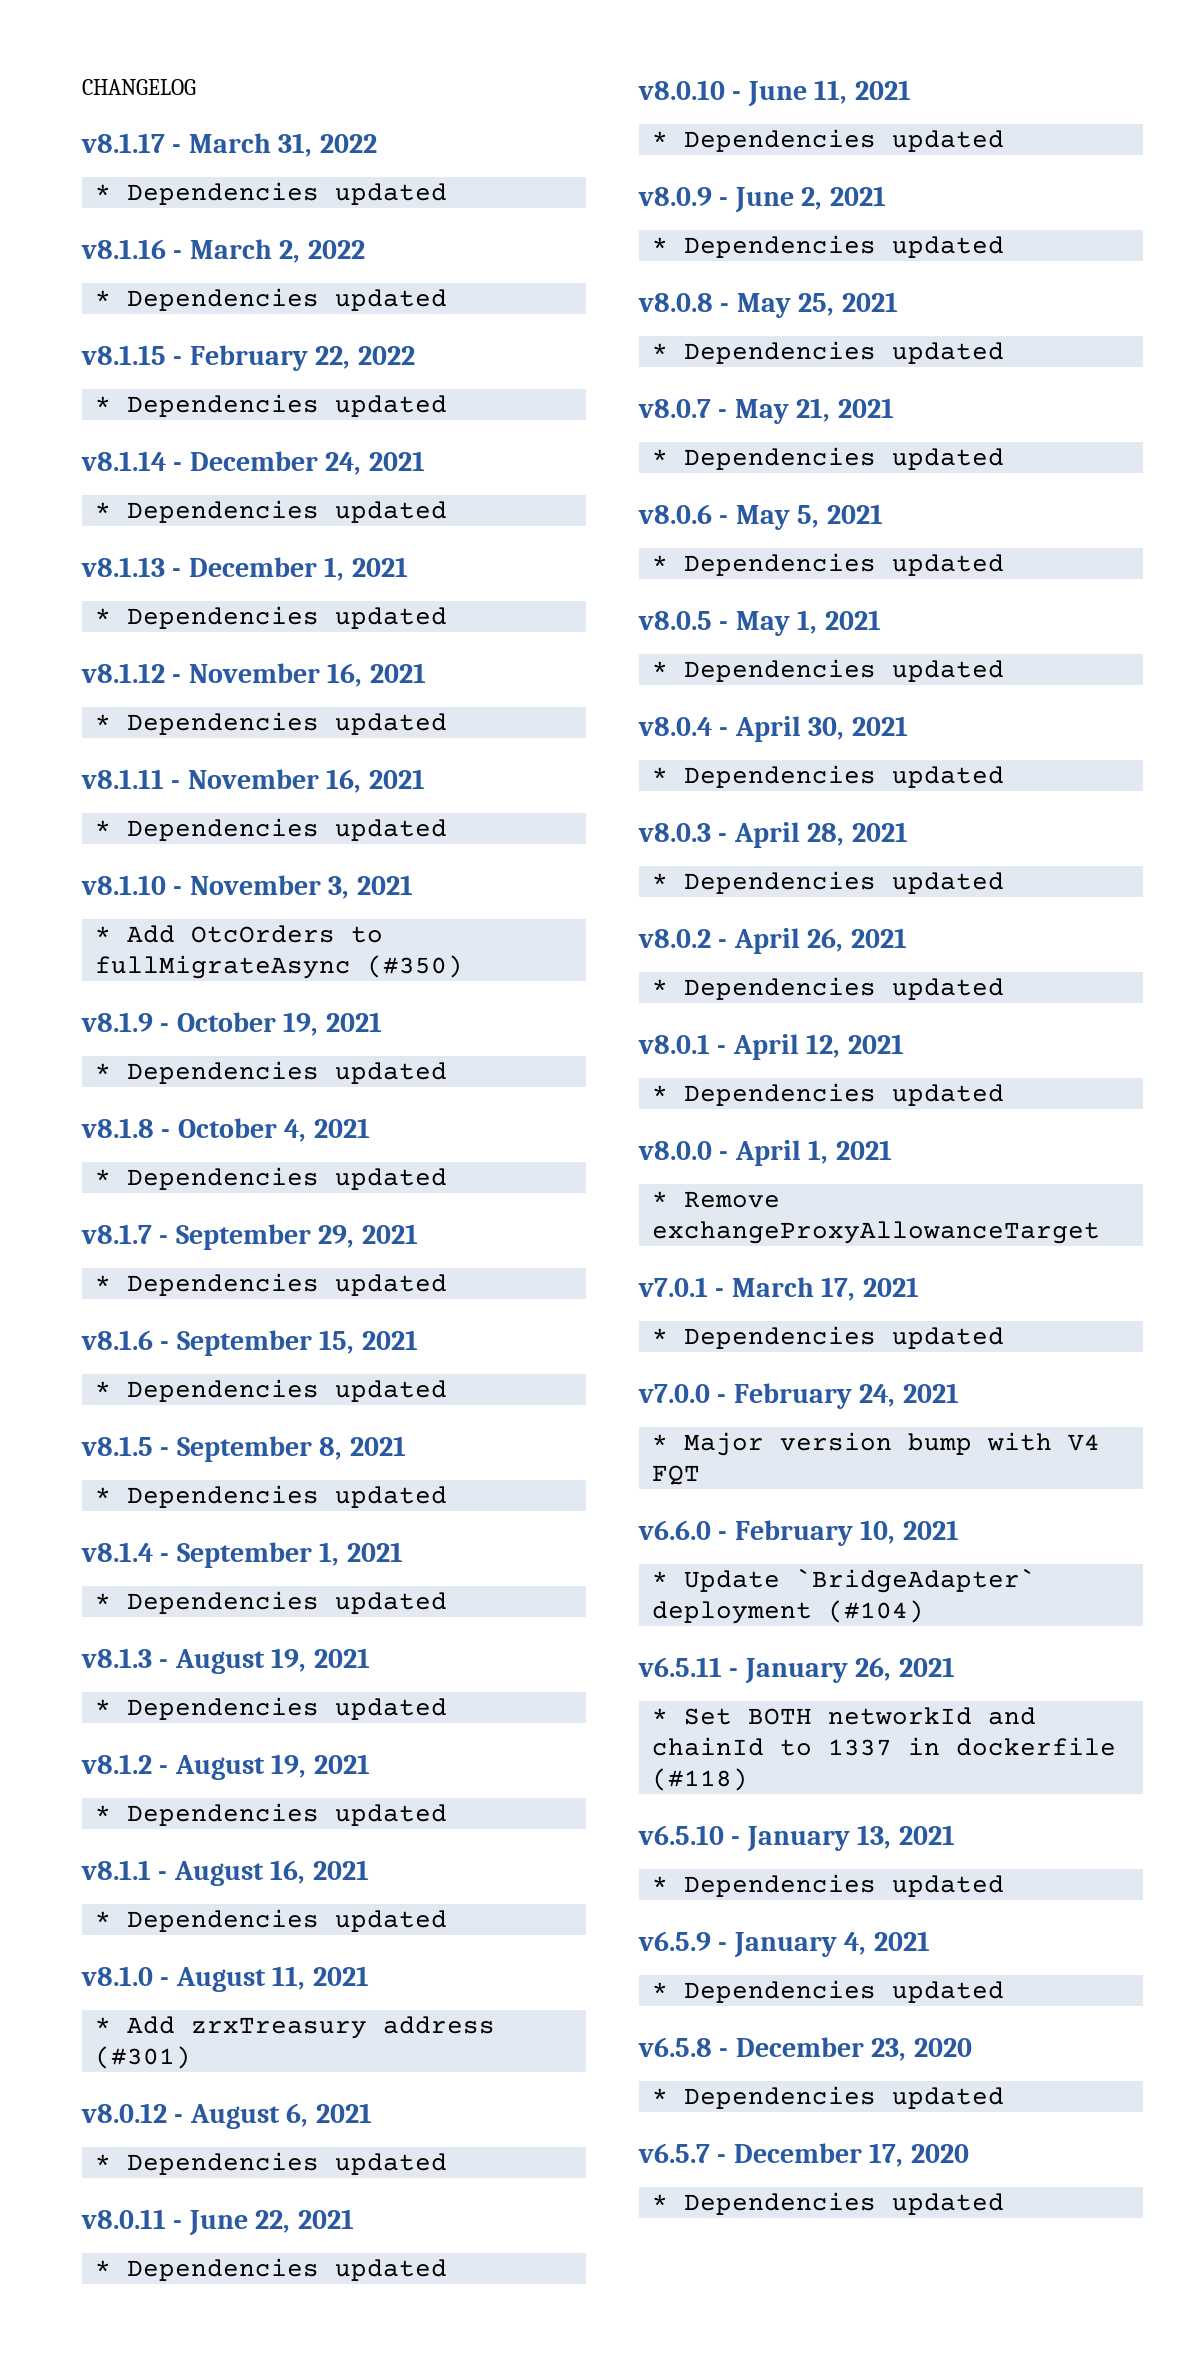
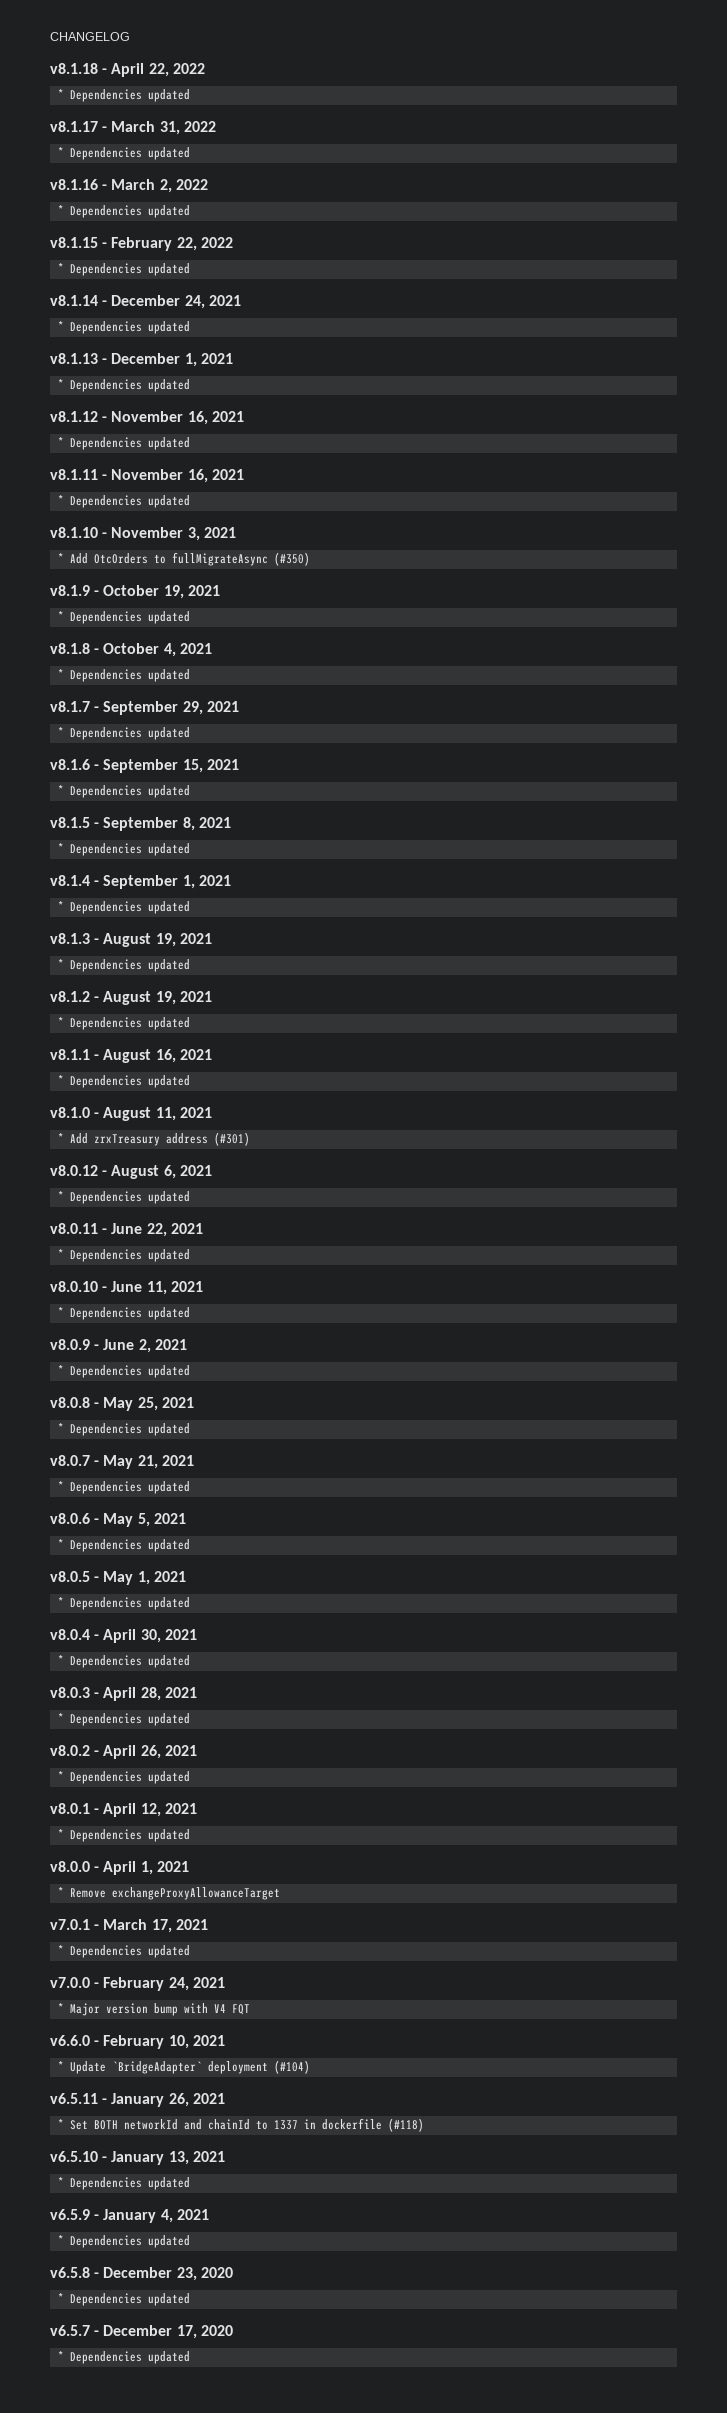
(196, 87) none -> [50,63,205,77] [57,89,190,102] // v8.1.18 - April 22, 2022 // * Dependencies updated

